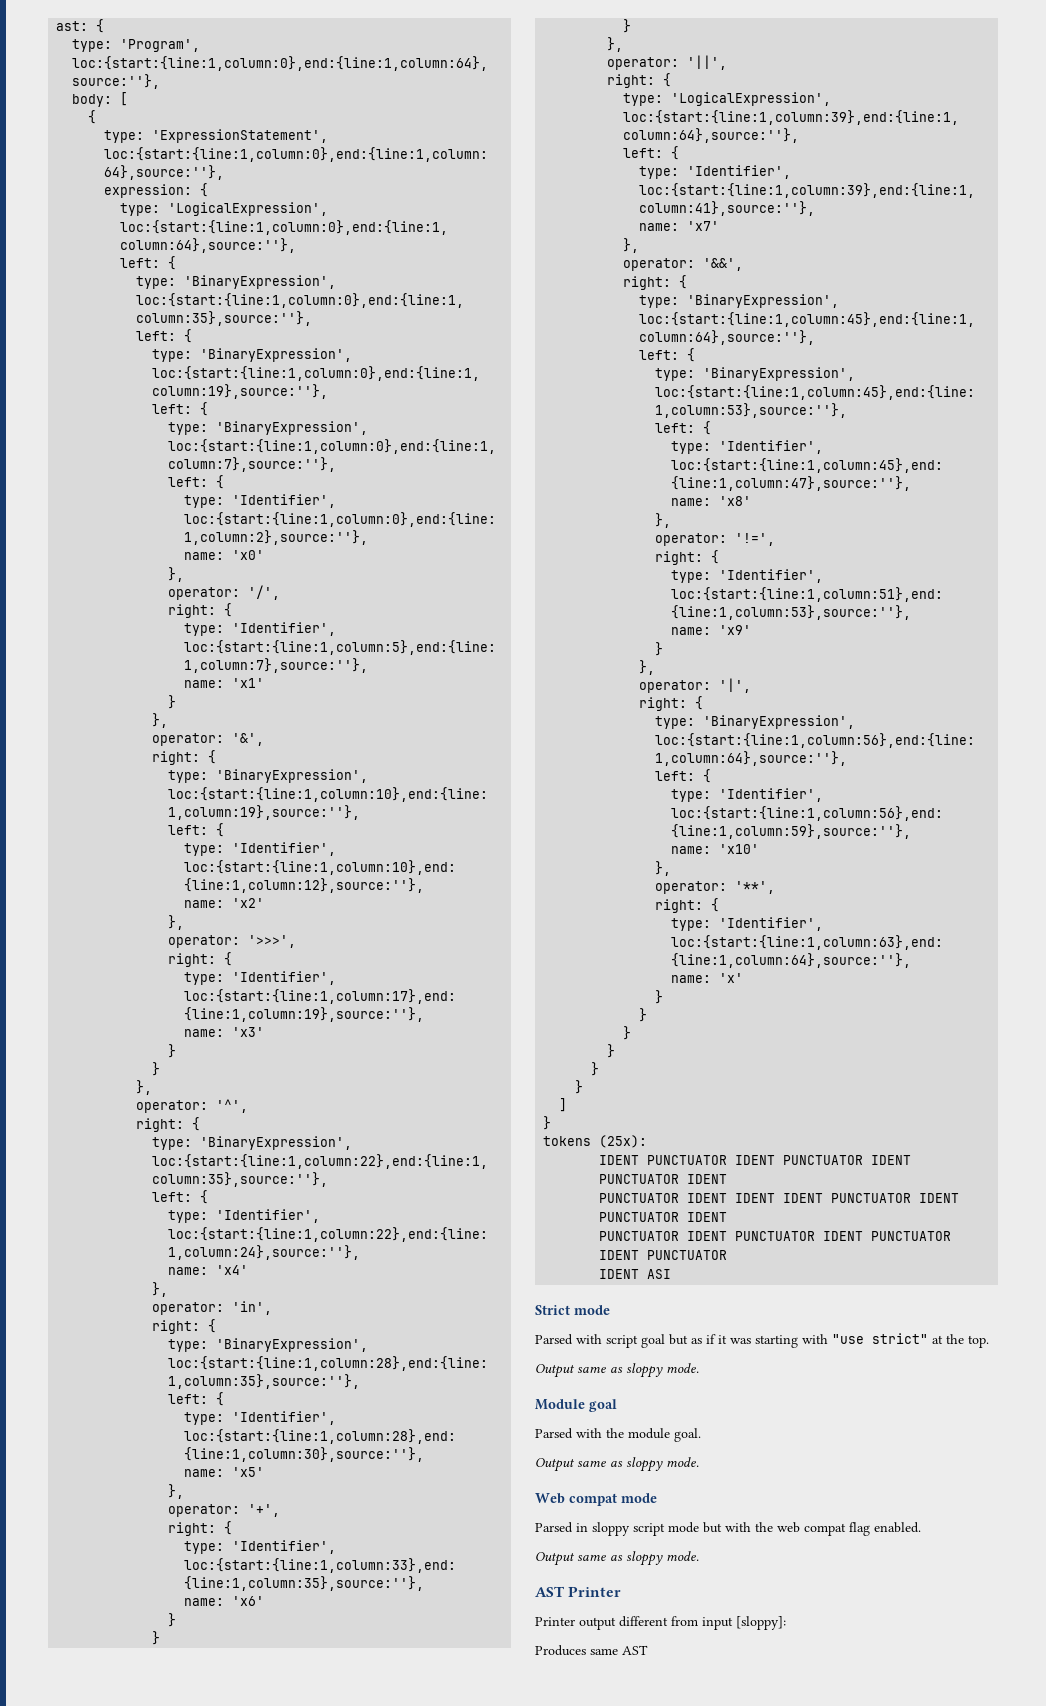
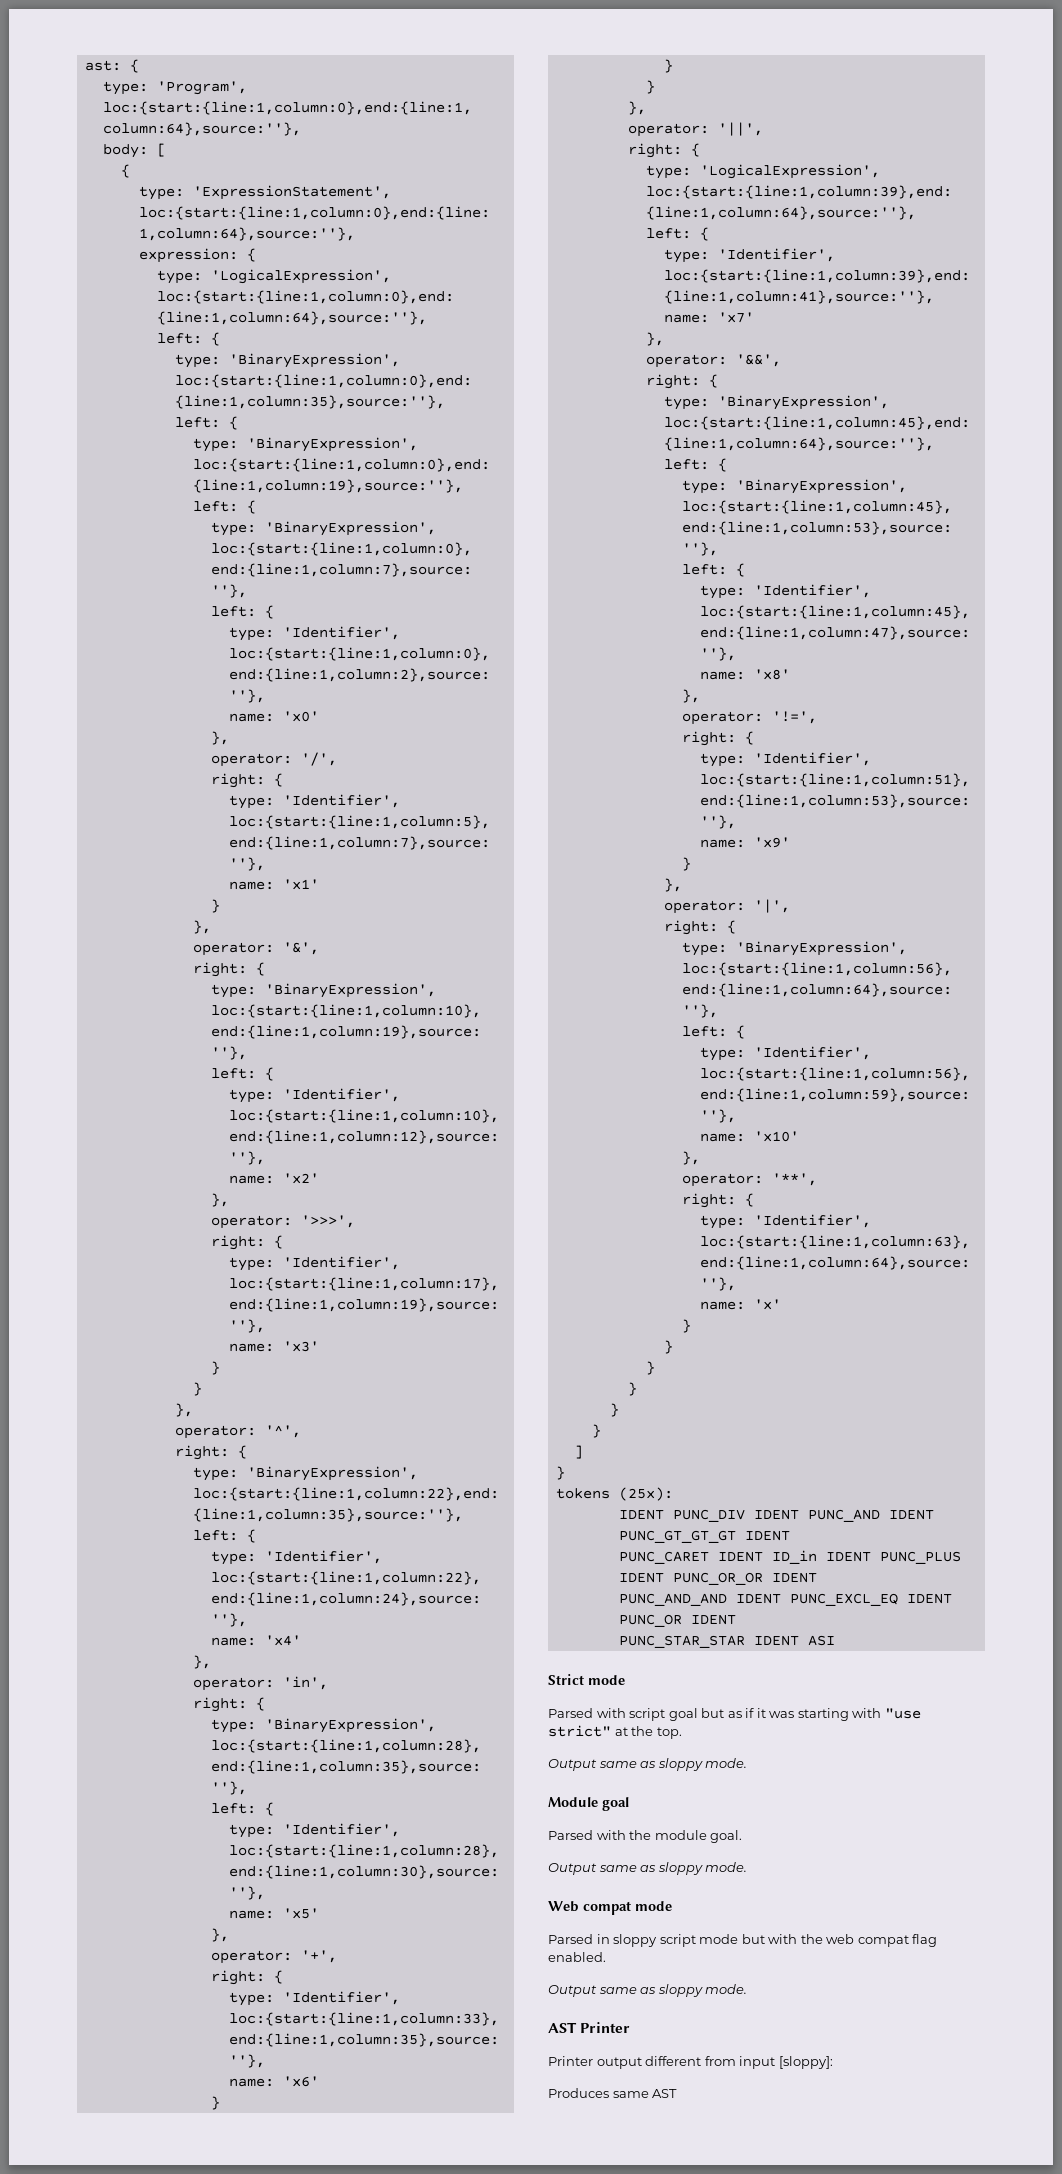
[647,1155,912,1165] [599,1174,728,1184] [599,1193,960,1203] [599,1212,728,1222] [599,1231,952,1241] [599,1250,728,1260] PUNCTUATOR IDENT PUNCTUATOR IDENT PUNCTUATOR IDENT // PUNCTUATOR IDENT IDENT IDENT PUNCTUATOR IDENT PUNCTUATOR IDENT // PUNCTUATOR IDENT PUNCTUATOR IDENT PUNCTUATOR IDENT PUNCTUATOR // -> [672,1509,934,1522] [618,1530,790,1543] [618,1550,961,1564] [618,1572,817,1585] [618,1593,952,1606] [618,1614,736,1627] [618,1635,745,1648] PUNC_DIV IDENT PUNC_AND IDENT PUNC_GT_GT_GT IDENT // PUNC_CARET IDENT ID_in IDENT PUNC_PLUS IDENT PUNC_OR_OR IDENT // PUNC_AND_AND IDENT PUNC_EXCL_EQ IDENT PUNC_OR IDENT // PUNC_STAR_STAR

